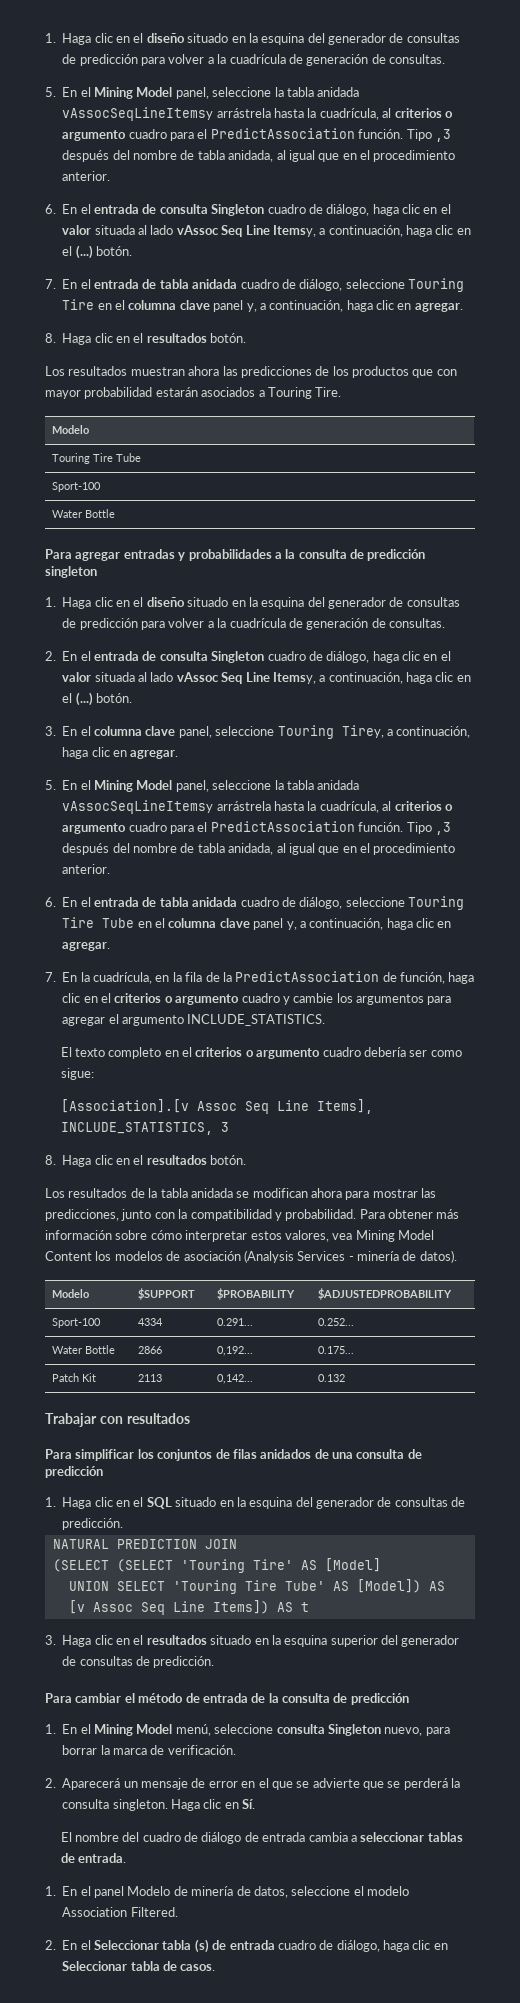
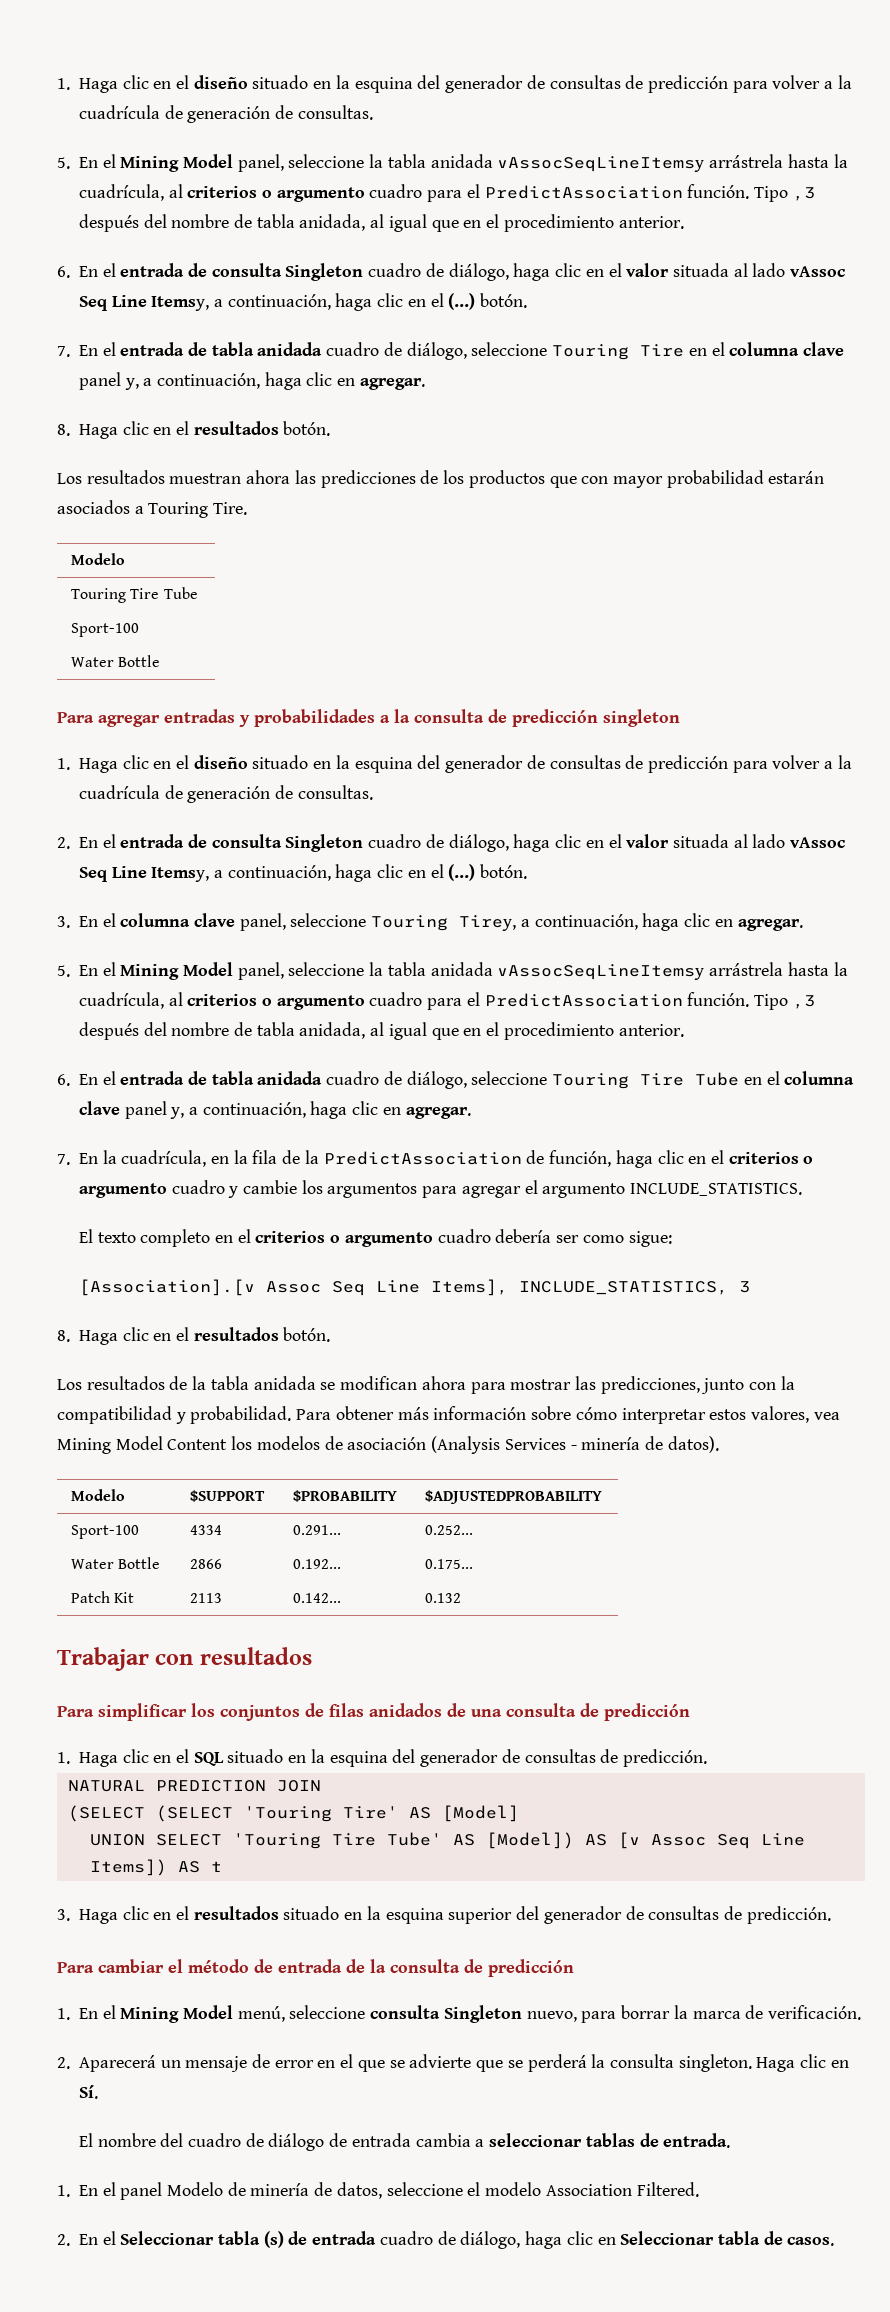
[216,1346,253,1356] 0,192... -> [292,1559,341,1569] 0.192...
[216,1374,253,1384] 0,142... -> [292,1593,341,1603] 0.142...

